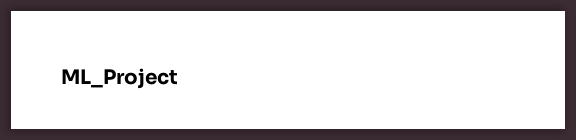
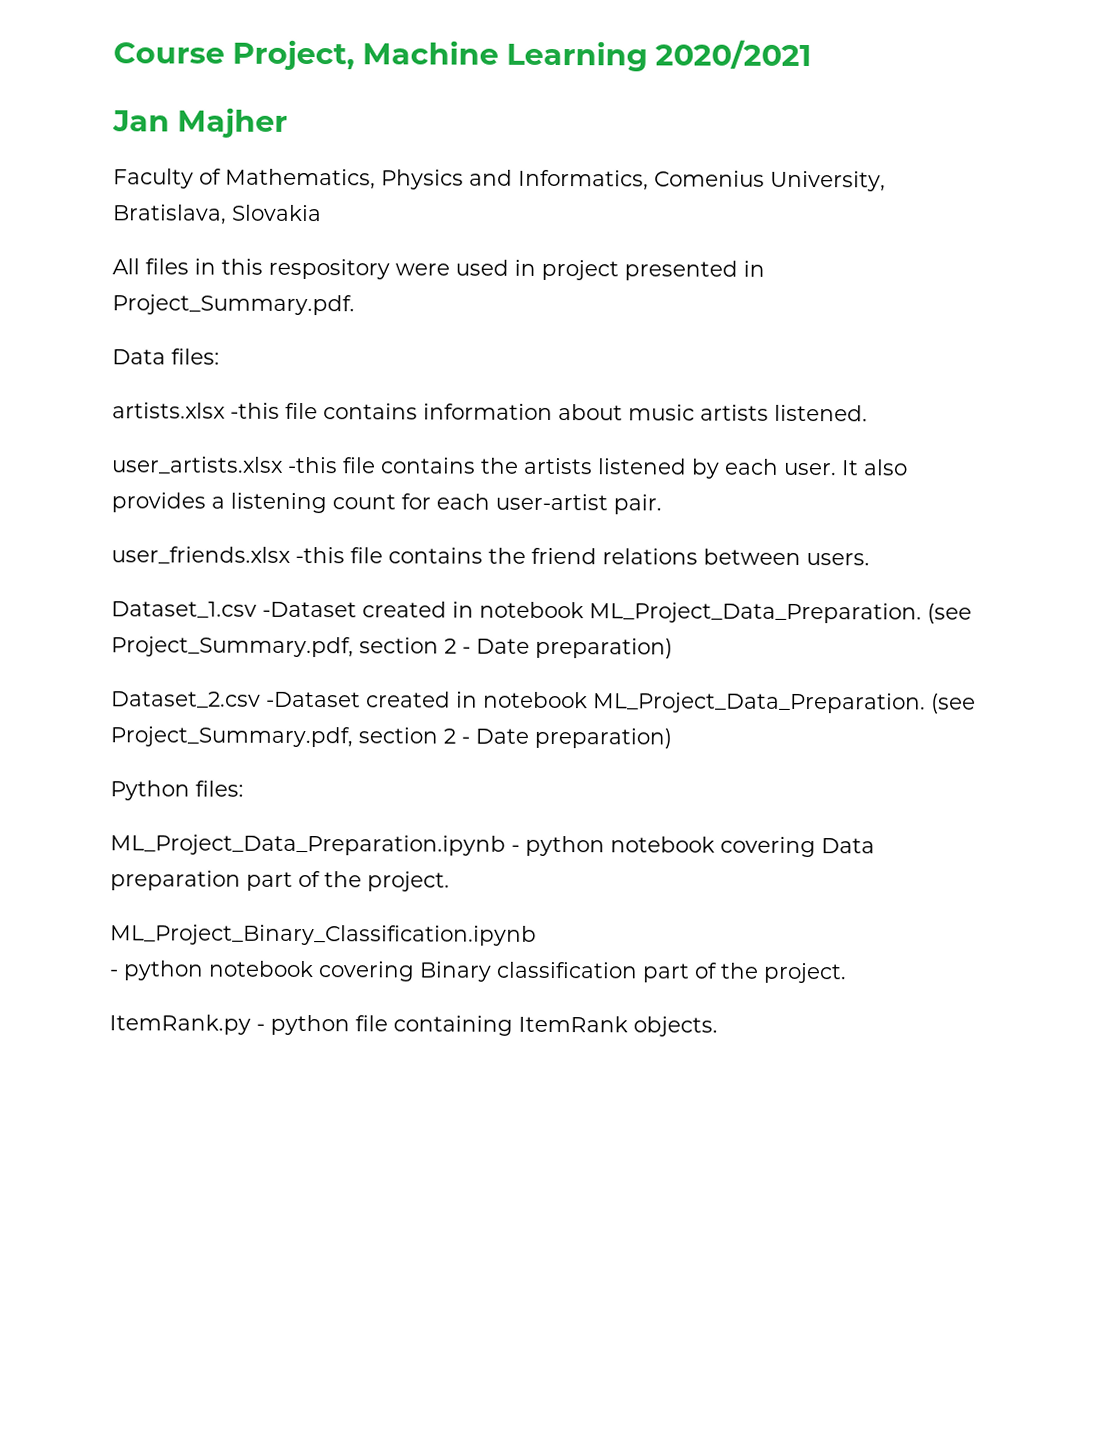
[61,68,178,89] ML_Project -> [113,39,813,72] [112,107,289,138] [113,168,886,192] [112,204,322,225] [112,258,765,281] [112,294,355,316] [112,348,220,365] [112,402,868,422] [111,456,908,479] [111,492,662,515] [111,546,870,566] [111,601,972,624] [111,636,673,659] [111,691,976,714] [110,726,672,749] [110,780,244,801] [110,834,875,858] [110,870,450,892] [110,924,537,946] [109,960,847,984] [109,1014,718,1037] Course Project, Machine Learning 2020/2021 // Jan Majher // Faculty of Mathematics, Physics and Informatics, Comenius University, Bratislava, Slovakia // All files in this respository were used in project presented in Project_Summary.pdf. // Data files: // artists.xlsx -this file contains information about music artists listened. // user_artists.xlsx -this file contains the artists listened by each user. It also provides a listening count for each user-artist pair. // user_friends.xlsx -this file contains the friend relations between users. // Dataset_1.csv -Dataset created in notebook ML_Project_Data_Preparation. (see Project_Summary.pdf, section 2 - Date preparation) // Dataset_2.csv -Dataset created in notebook ML_Project_Data_Preparation. (see Project_Summary.pdf, section 2 - Date preparation) // Python files: // ML_Project_Data_Preparation.ipynb - python notebook covering Data preparation part of the project. // ML_Project_Binary_Classification.ipynb // - python notebook covering Binary classification part of the project. // ItemRank.py - python file containing ItemRank objects.

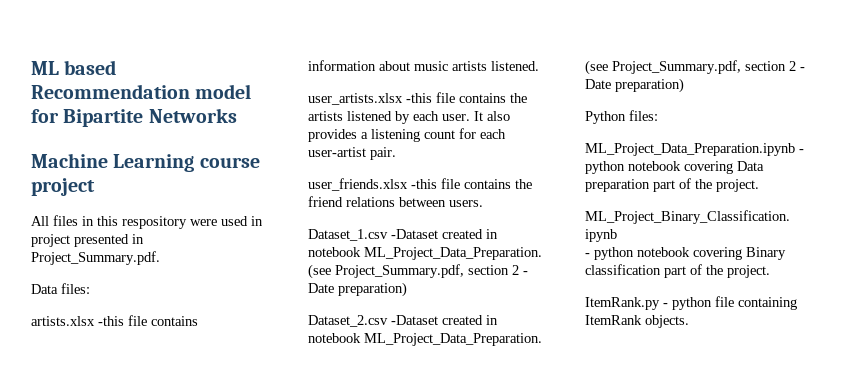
[113,39,813,72] [112,107,289,138] [113,168,886,192] [112,204,322,225] Course Project, Machine Learning 2020/2021 // Jan Majher // Faculty of Mathematics, Physics and Informatics, Comenius University, Bratislava, Slovakia -> [31,60,117,75] [31,84,252,99] [31,108,237,127] [31,153,260,172] [31,178,95,196] ML based Recommendation model for Bipartite Networks // Machine Learning course project

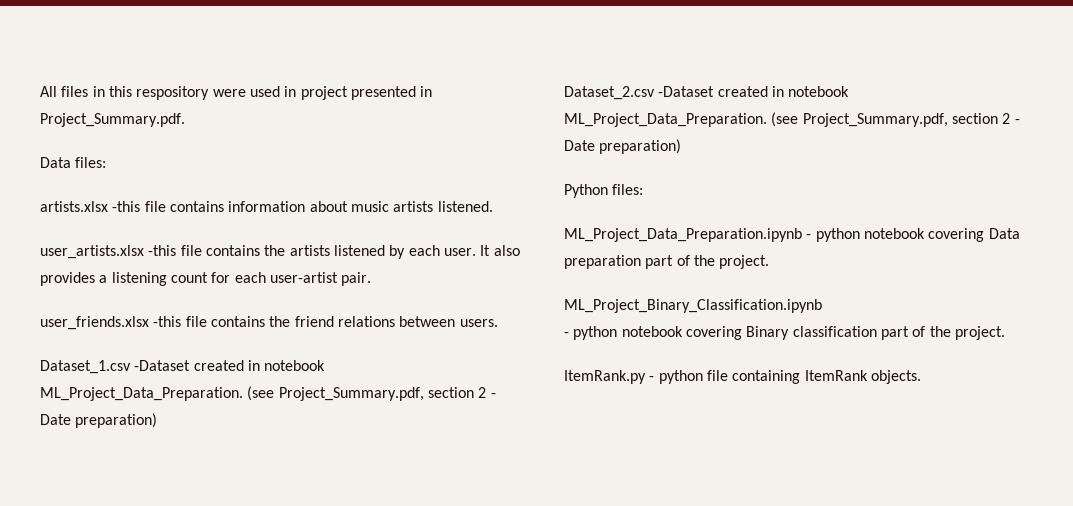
[31,60,117,75] [31,84,252,99] [31,108,237,127] [31,153,260,172] [31,178,95,196] ML based Recommendation model for Bipartite Networks // Machine Learning course project // -> (40, 91) none

